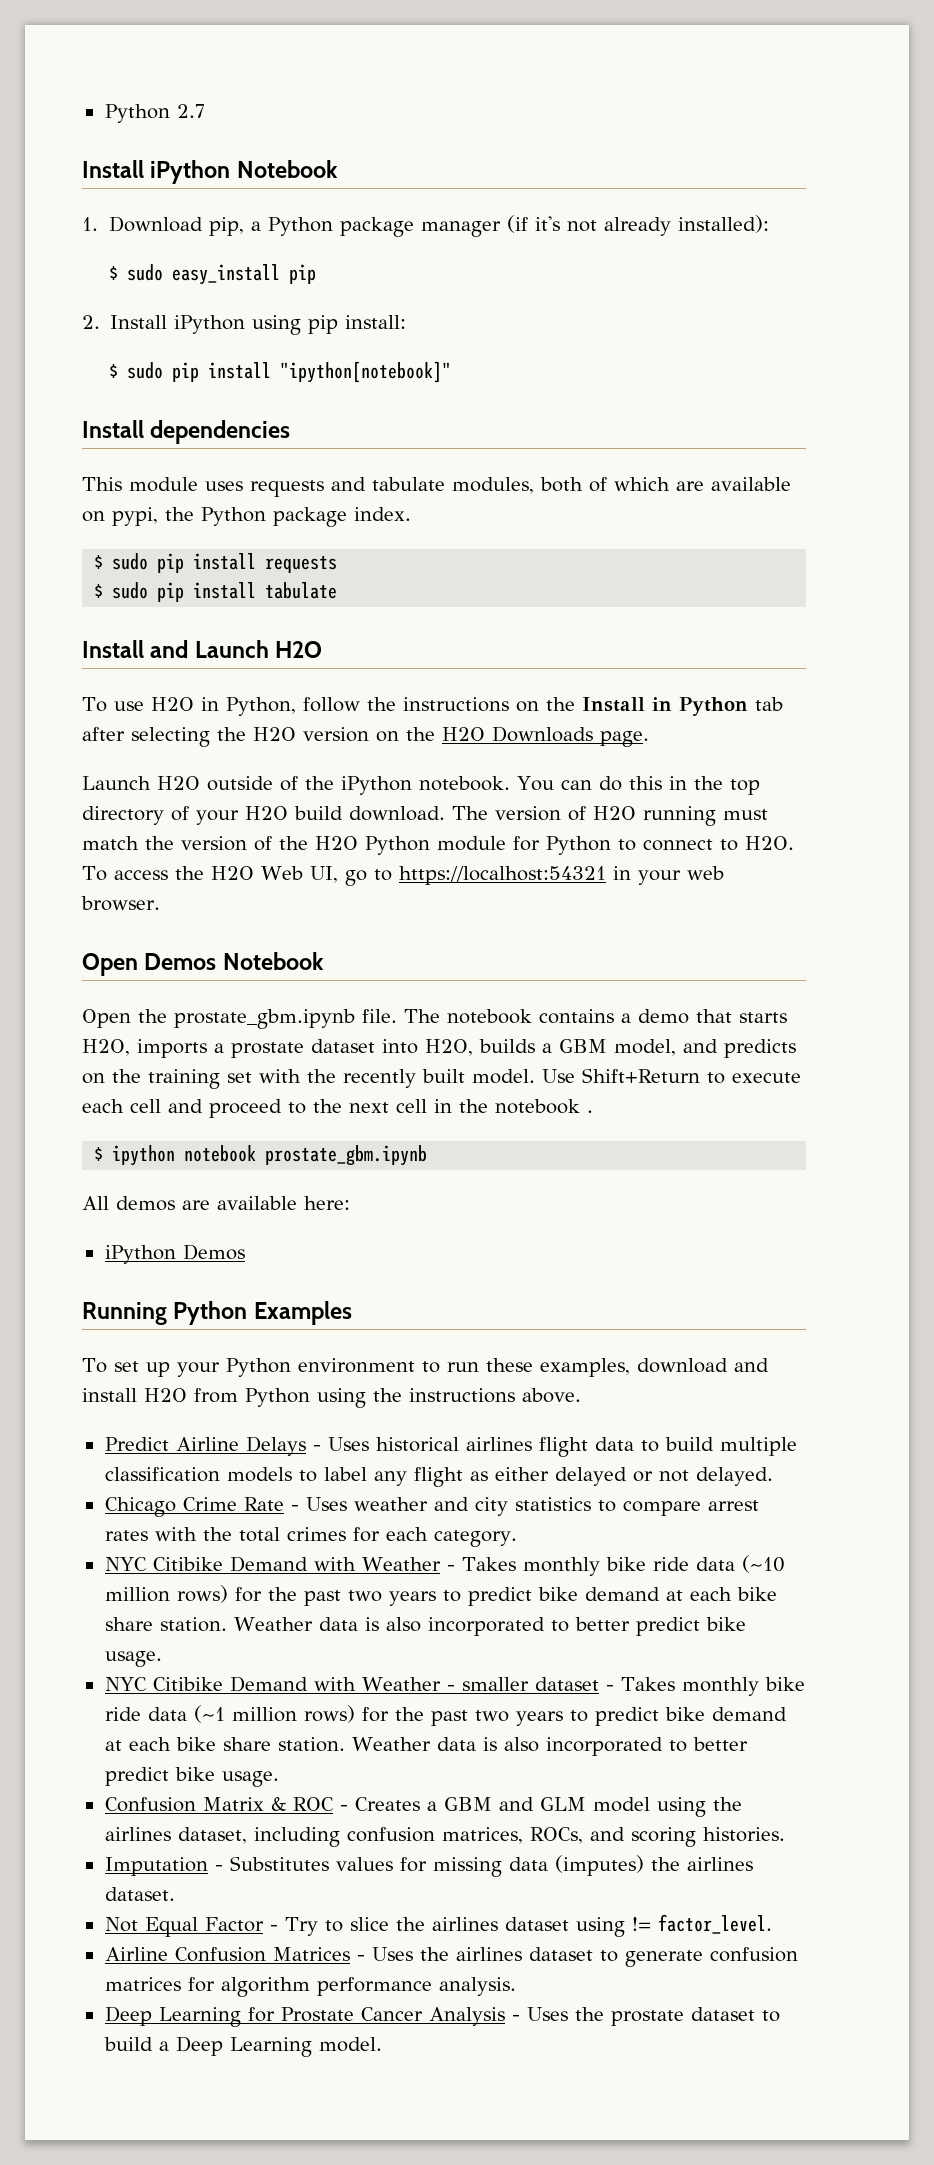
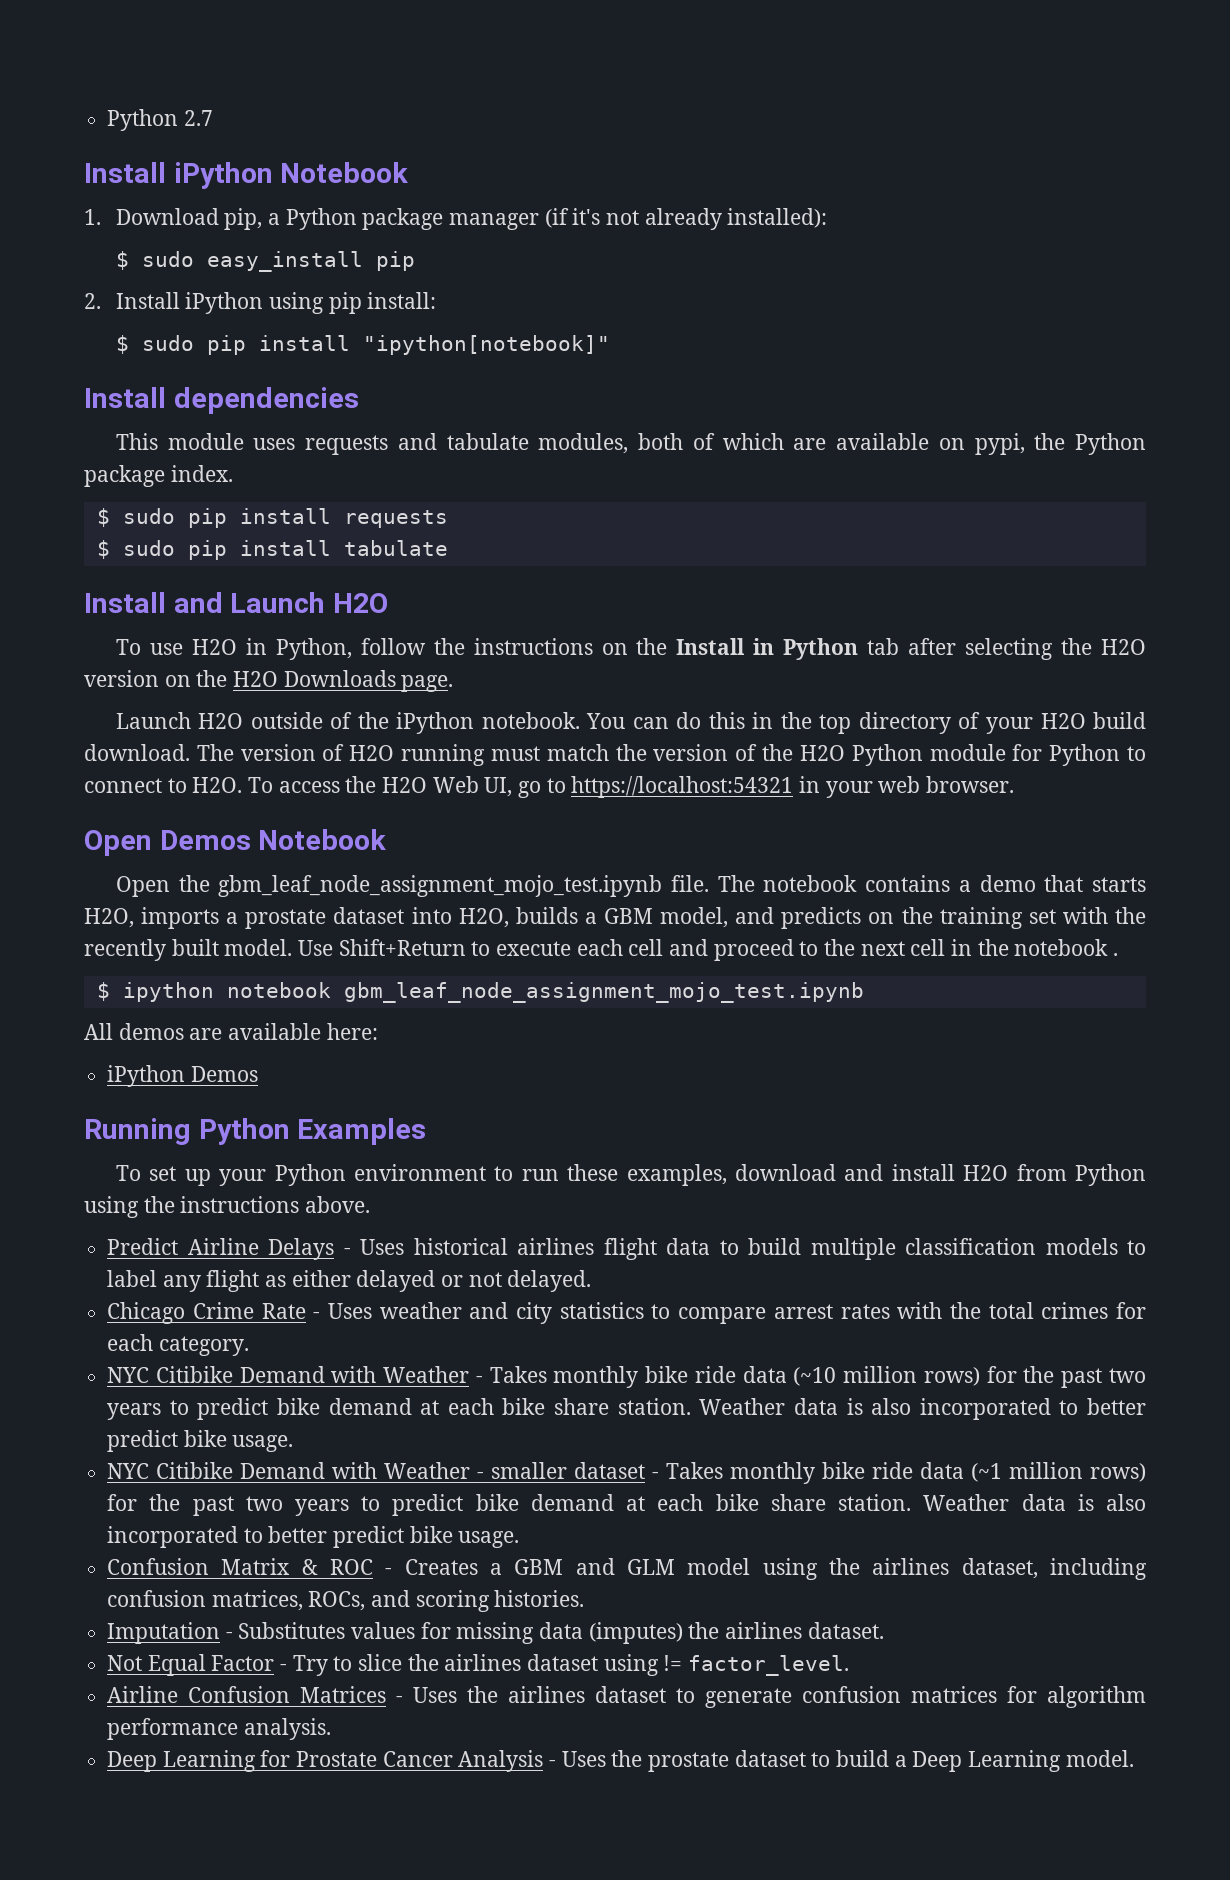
[174,1009,355,1029] prostate_gbm.ipynb -> [218,875,663,897] gbm_leaf_node_assignment_mojo_test.ipynb
[265,1145,428,1166] prostate_gbm.ipynb -> [343,982,864,1003] gbm_leaf_node_assignment_mojo_test.ipynb

